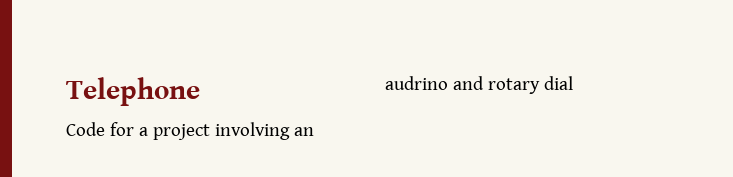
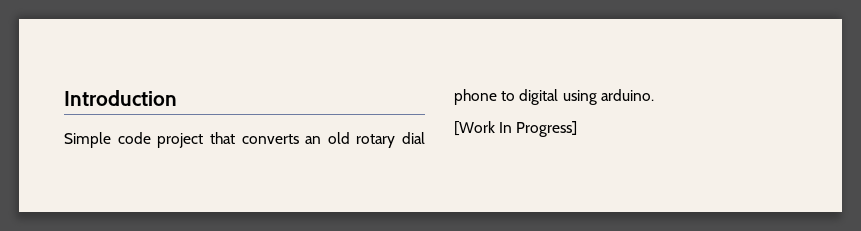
[66,77,200,106] [66,122,314,140] [385,76,573,94] Telephone // Code for a project involving an audrino and rotary dial -> [64,90,177,106] [64,132,425,148] [454,89,654,105] [454,121,578,137] Introduction // Simple code project that converts an old rotary dial phone to digital using arduino. // [Work In Progress]

